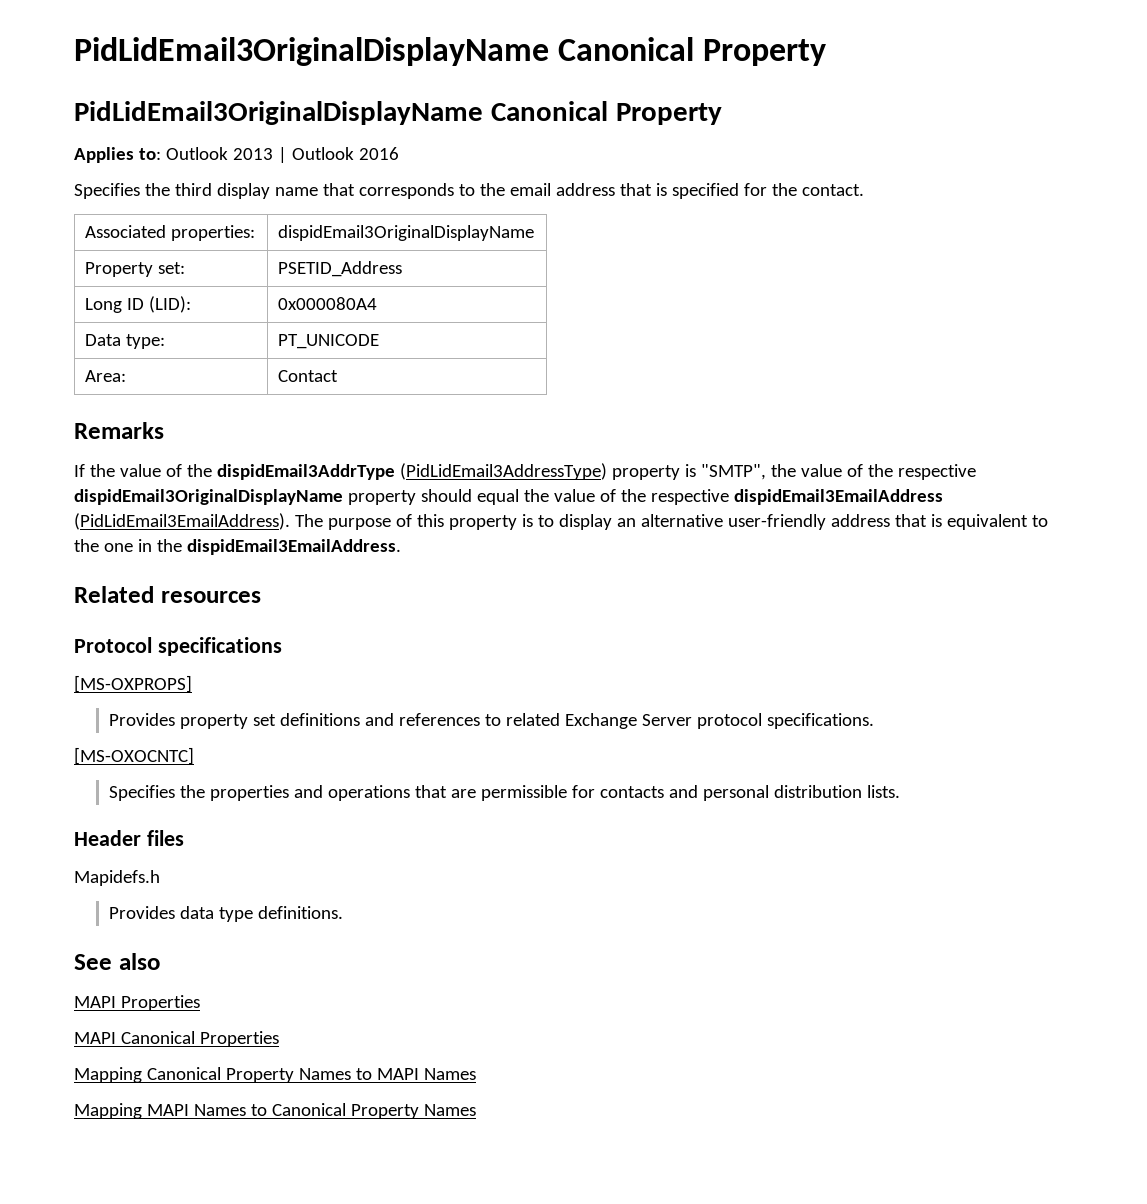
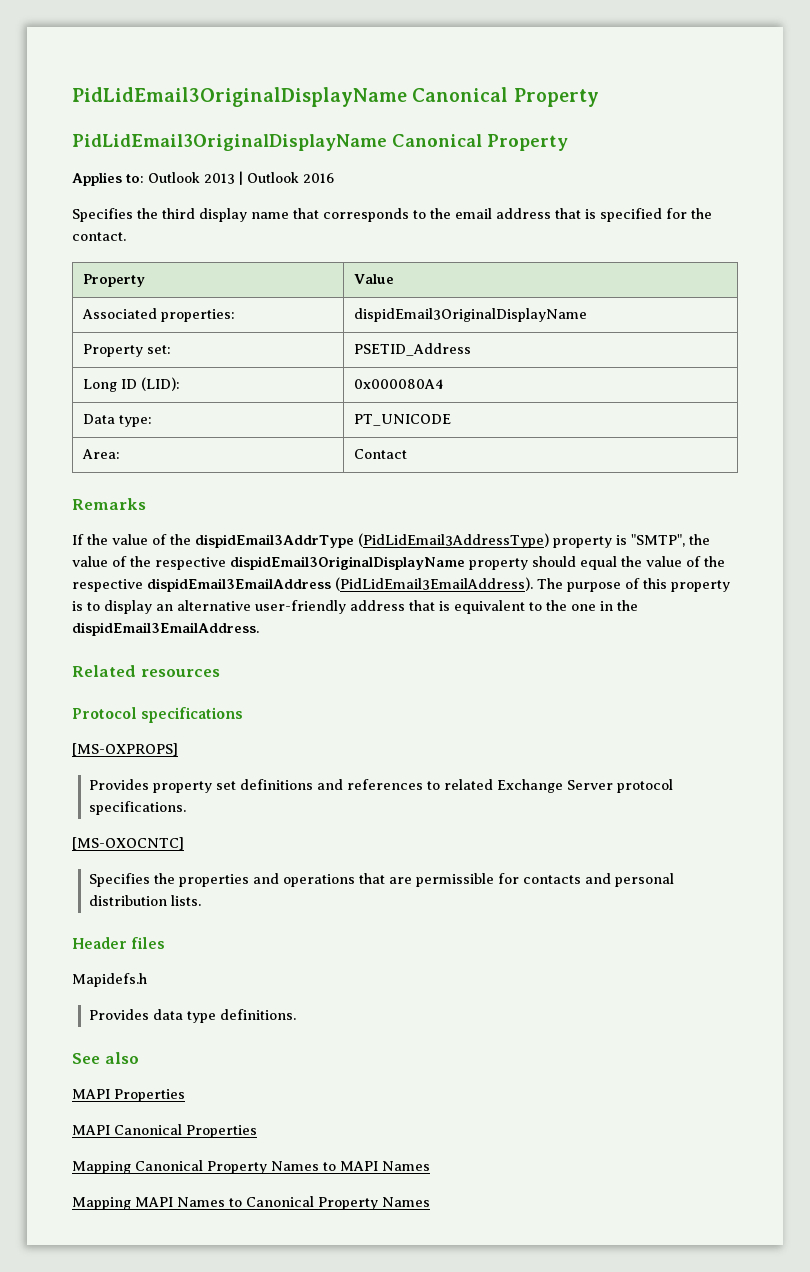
(864, 190) none -> [83,274,146,287] [354,274,395,284] // Property | Value

